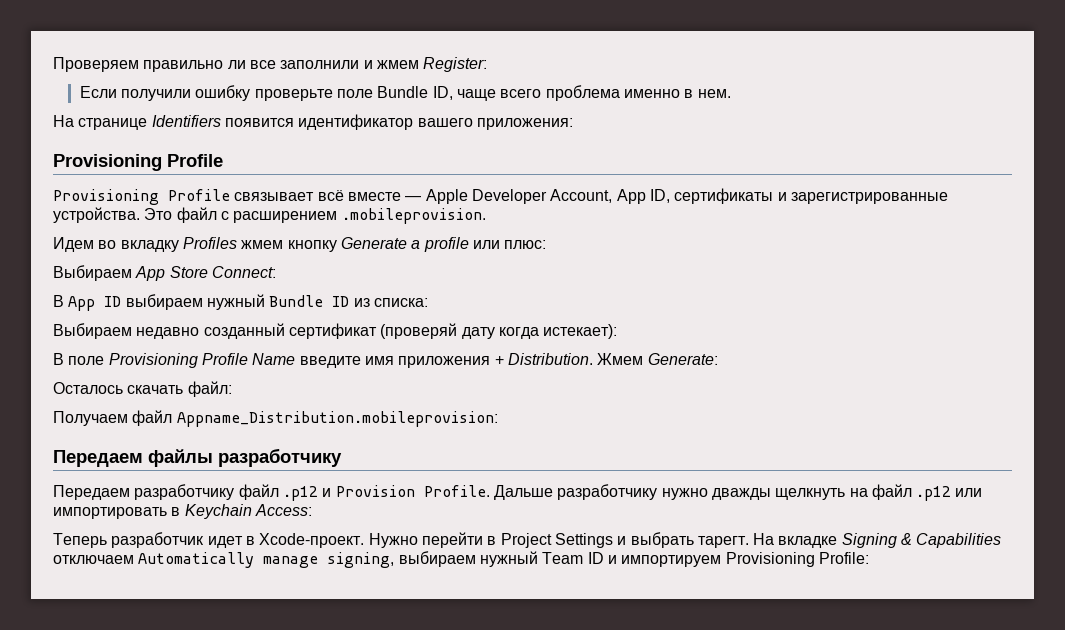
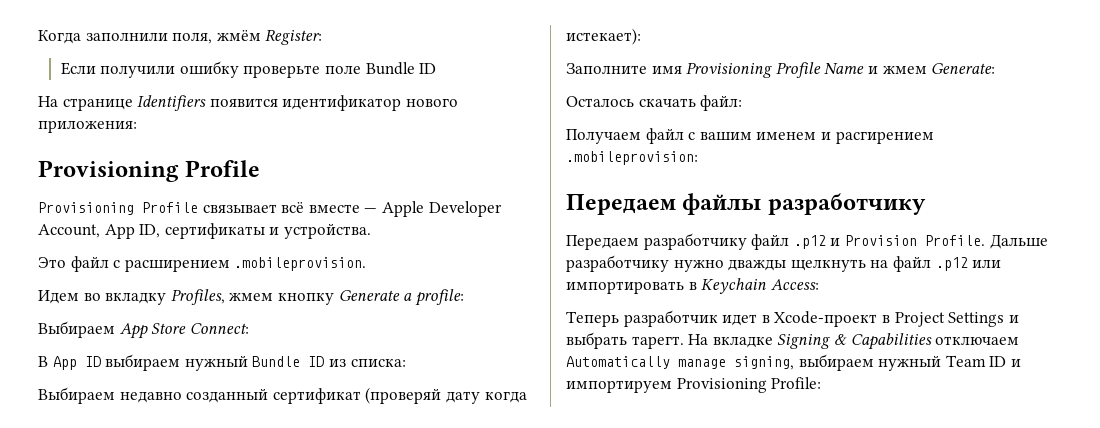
[53,57,419,72] Проверяем правильно ли все заполнили и жмем -> [38,30,261,44] Когда заполнили поля, жмём
[432,85,731,101] ID, чаще всего проблема именно в нем. -> [419,63,437,74] ID
[417,118,473,127] вашего -> [405,98,458,107] нового
[790,192,948,204] зарегистрированные -> (280, 231) none
(140, 215) none -> (371, 231) //
[182,237,237,249] Profiles -> [170,289,225,305] Profiles,
[423,237,547,252] profile или плюс: -> [414,289,464,306] profile:
[53,353,105,365] В поле -> [566,63,682,74] Заполните имя
[299,353,644,368] введите имя приложения + Distribution. Жмем -> [867,66,927,74] и жмем
[176,411,498,427] Appname_Distribution.mobileprovision: -> [688,131,934,144] [566,151,698,165] с вашим именем и расгирением .mobileprovision:
[259,532,483,548] Xcode-проект. Нужно перейти -> [774,311,878,327] Xcode-проект

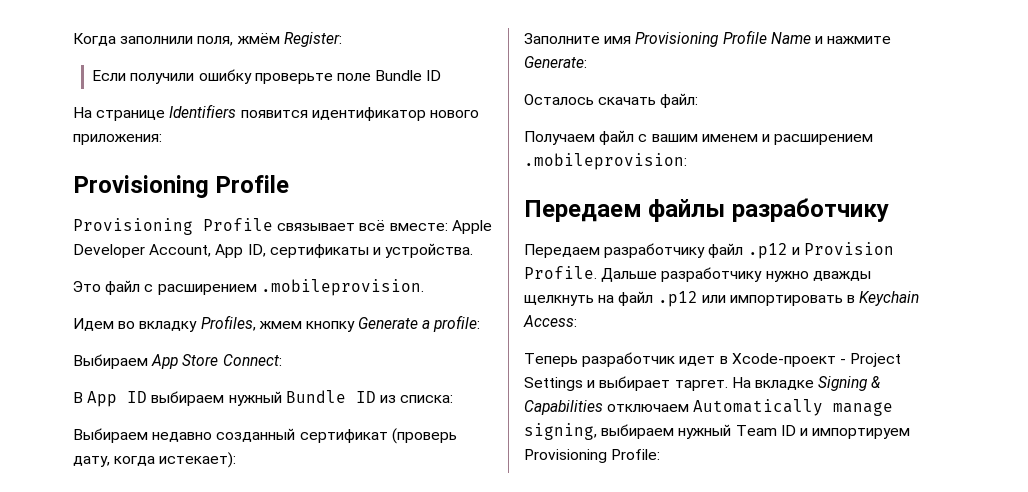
[308,204,378,213] вместе — -> [389,223,448,231] вместе:
[365,387,480,404] (проверяй дату -> [391,428,457,444] [73,456,110,467] (проверь дату,
[882,66,927,74] жмем -> [827,36,892,44] нажмите
[835,131,934,144] расгирением -> [774,134,874,145] расширением
[881,315,890,323] в -> [839,359,846,364] -
[566,332,684,349] выбрать тарегт. -> [599,376,728,391] выбирает таргет.

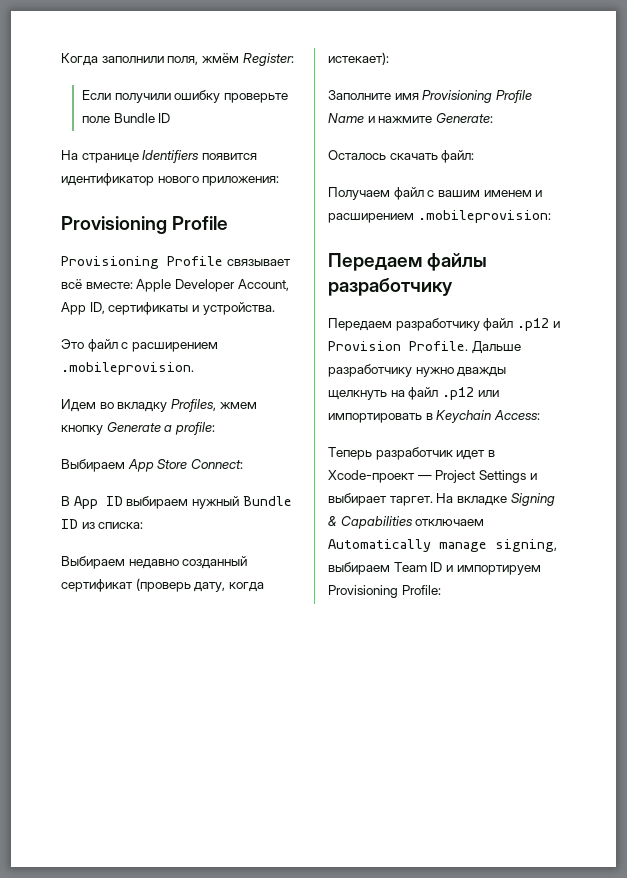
[839,359,846,364] - -> [417,475,432,480] —
[678,424,732,439] нужный -> (390, 568) none

